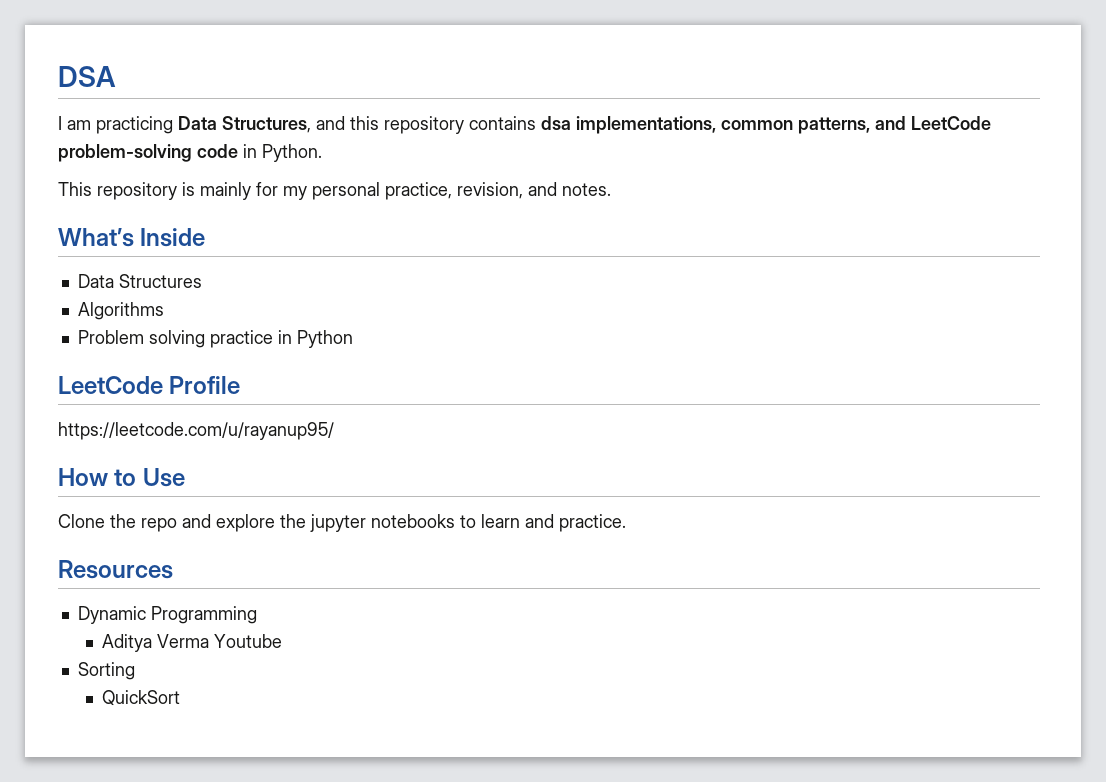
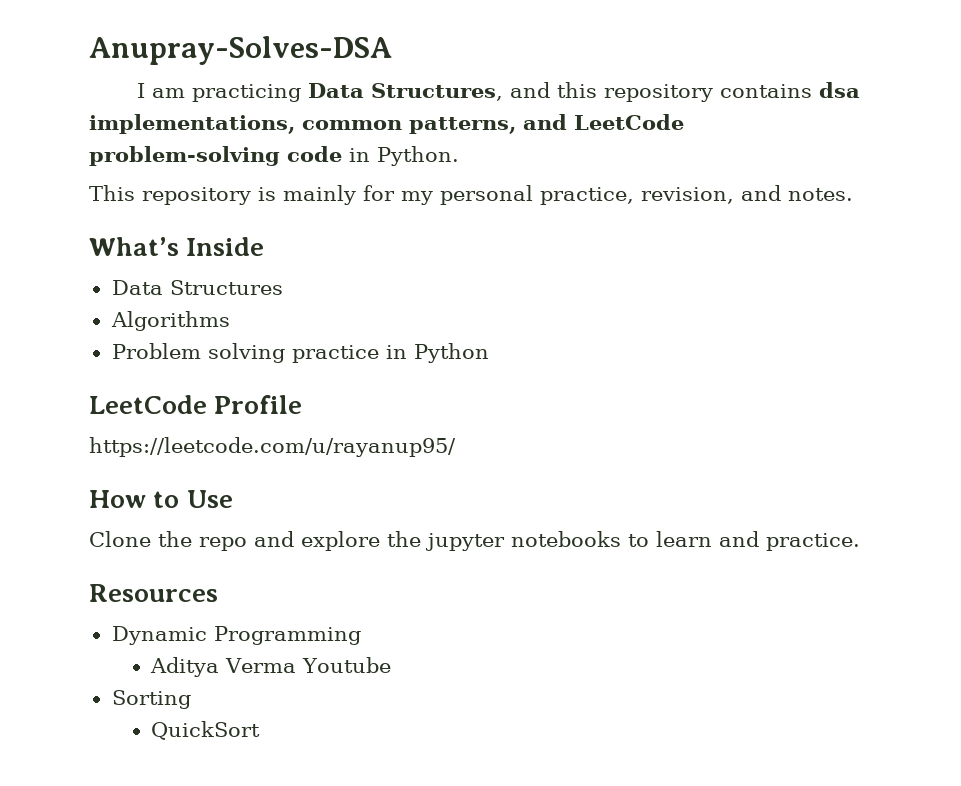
[58,66,116,87] DSA -> [89,36,392,65] Anupray-Solves-DSA

